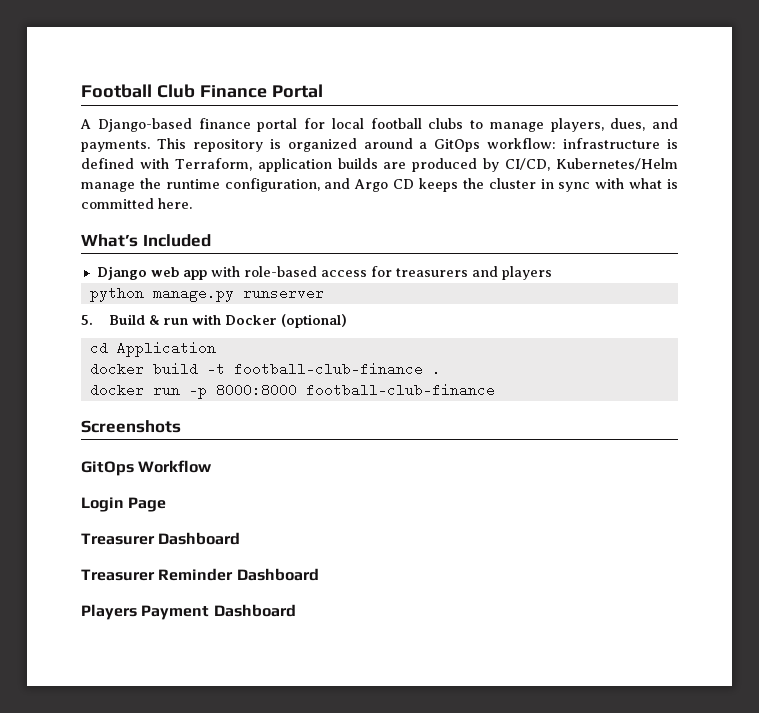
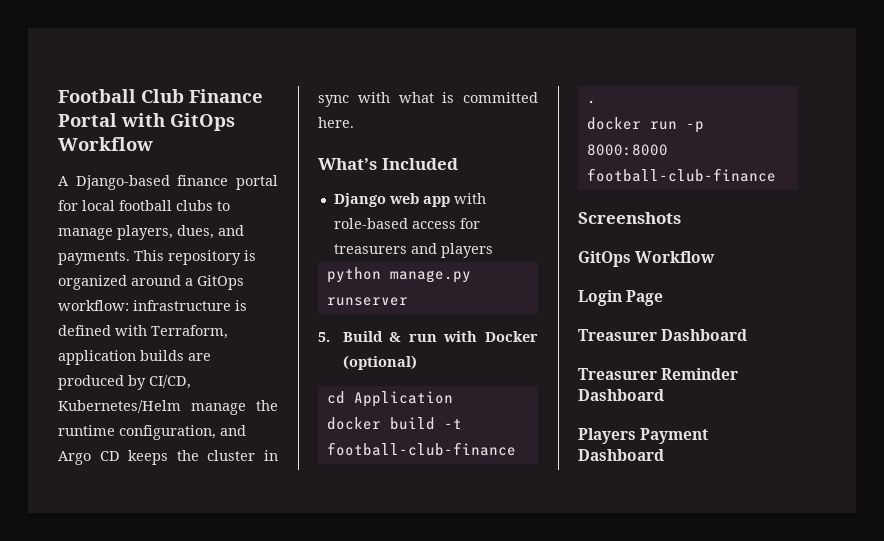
(323, 91) none -> [121,113,235,131] [58,137,153,151] with GitOps Workflow

